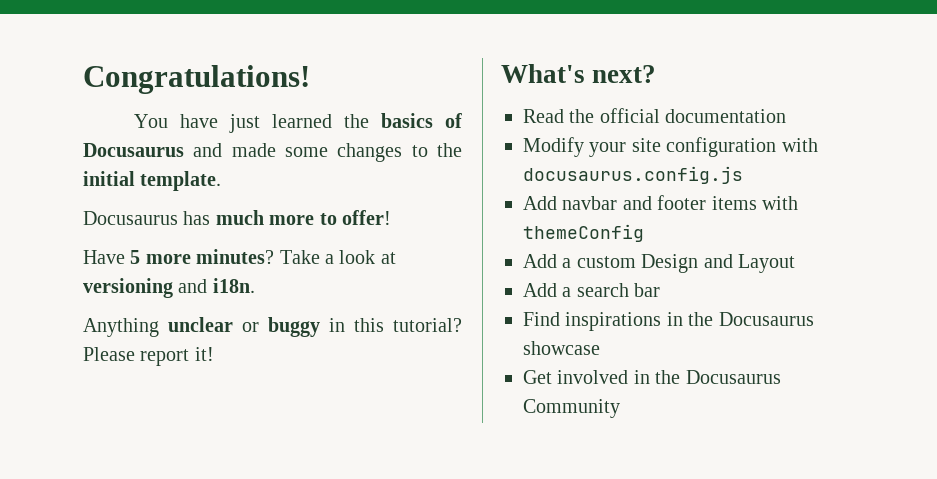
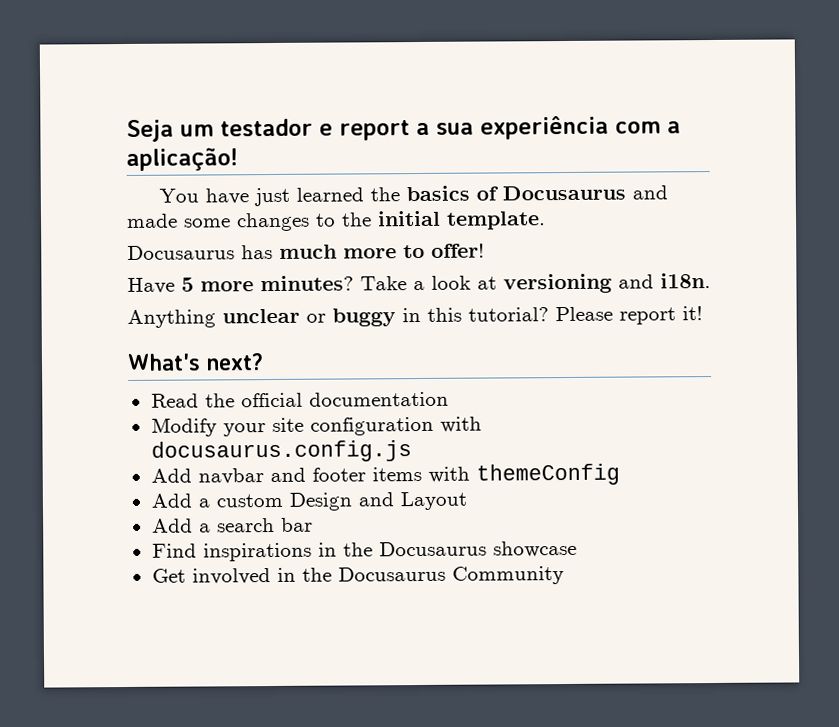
[83,65,310,94] Congratulations! -> [126,115,681,142] [126,147,238,171] Seja um testador e report a sua experiência com a aplicação!

